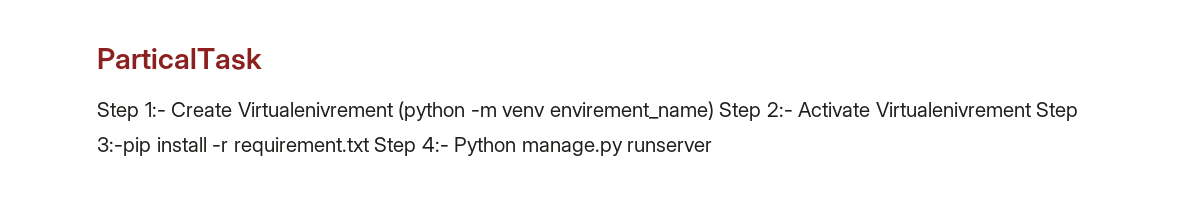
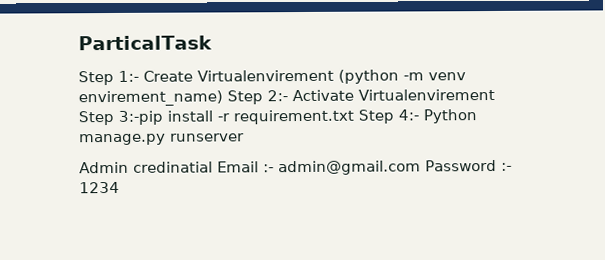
[237,102,393,117] Virtualenivrement -> [197,69,334,82] Virtualenvirement
[875,102,1031,117] Virtualenivrement -> [358,88,495,101] Virtualenvirement
(713, 146) none -> [79,159,512,176] [79,181,120,194] // Admin credinatial Email :- admin@gmail.com Password :- 1234

